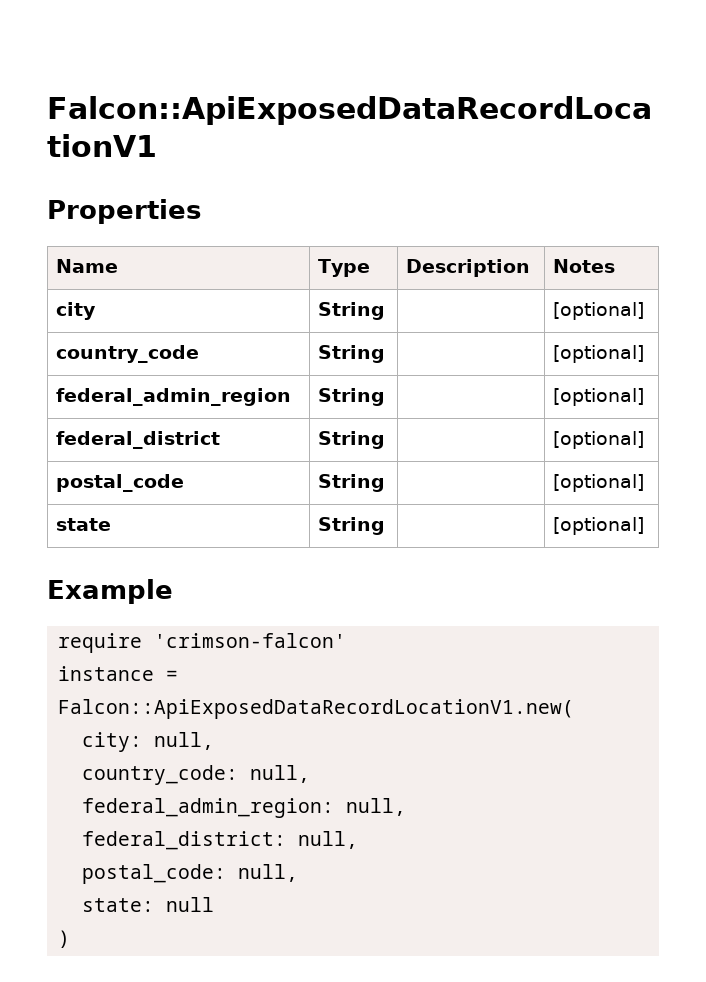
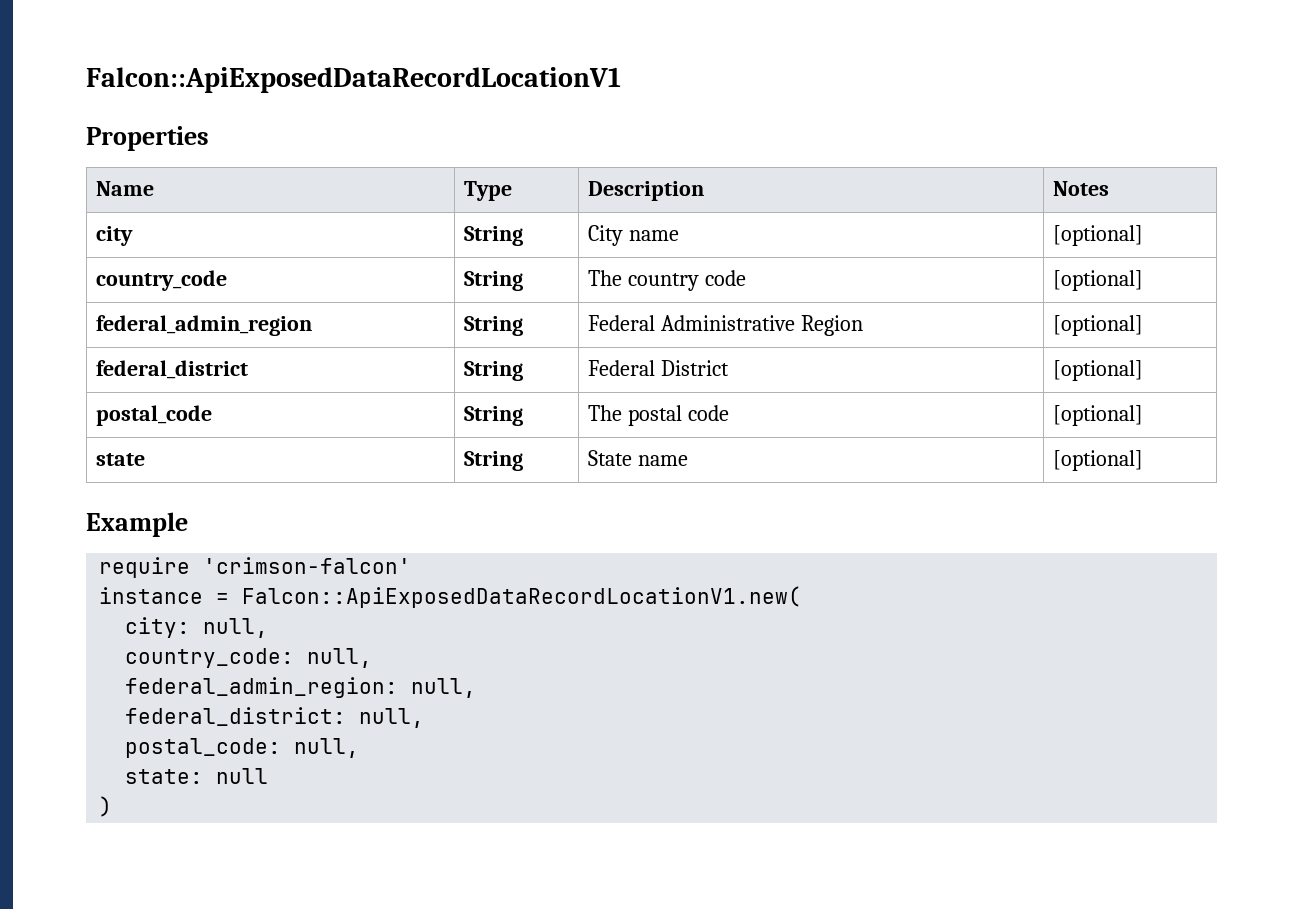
(385, 311) none -> [587,225,679,246] City name
(385, 354) none -> [587,270,746,291] The country code
(385, 397) none -> [587,315,863,336] Federal Administrative Region
(385, 440) none -> [587,360,729,376] Federal District
(385, 483) none -> [587,405,729,426] The postal code
(385, 526) none -> [587,450,688,466] State name

